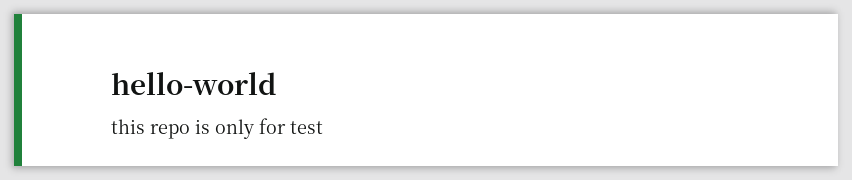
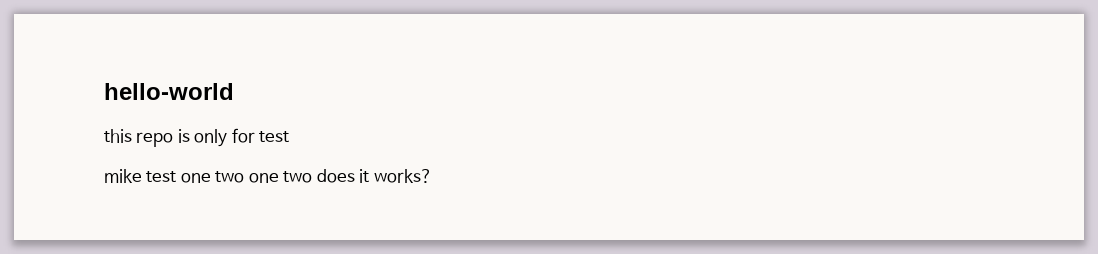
(323, 127) none -> [104,169,432,183] // mike test one two one two does it works?

